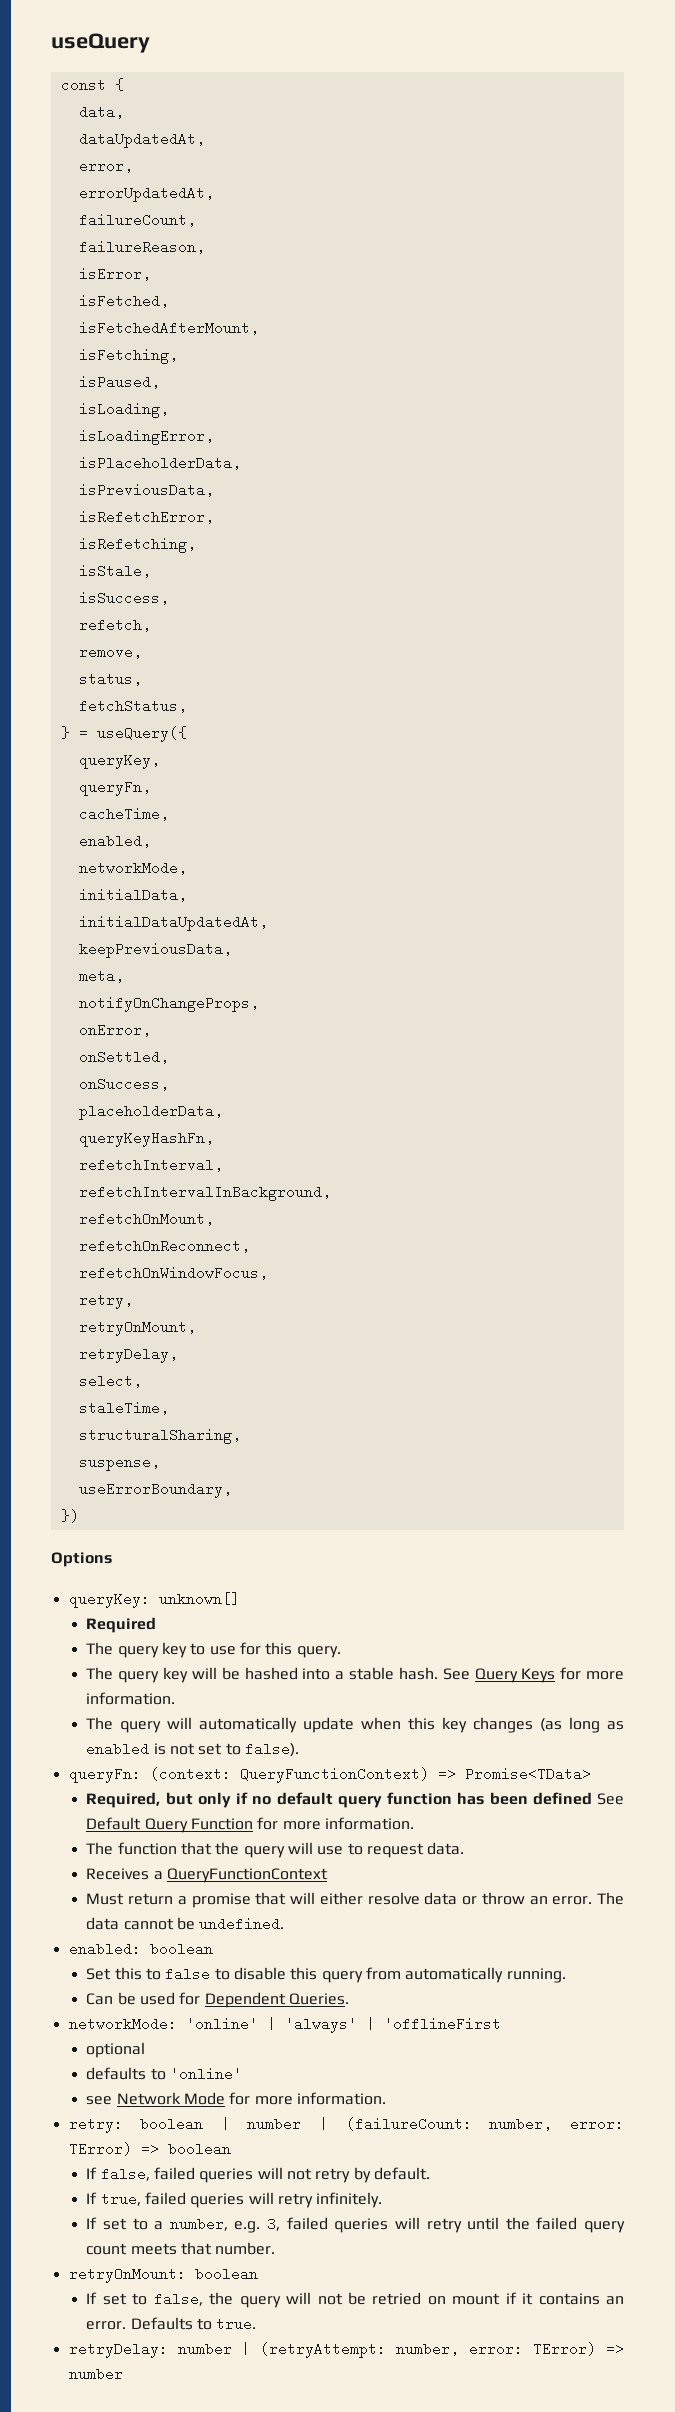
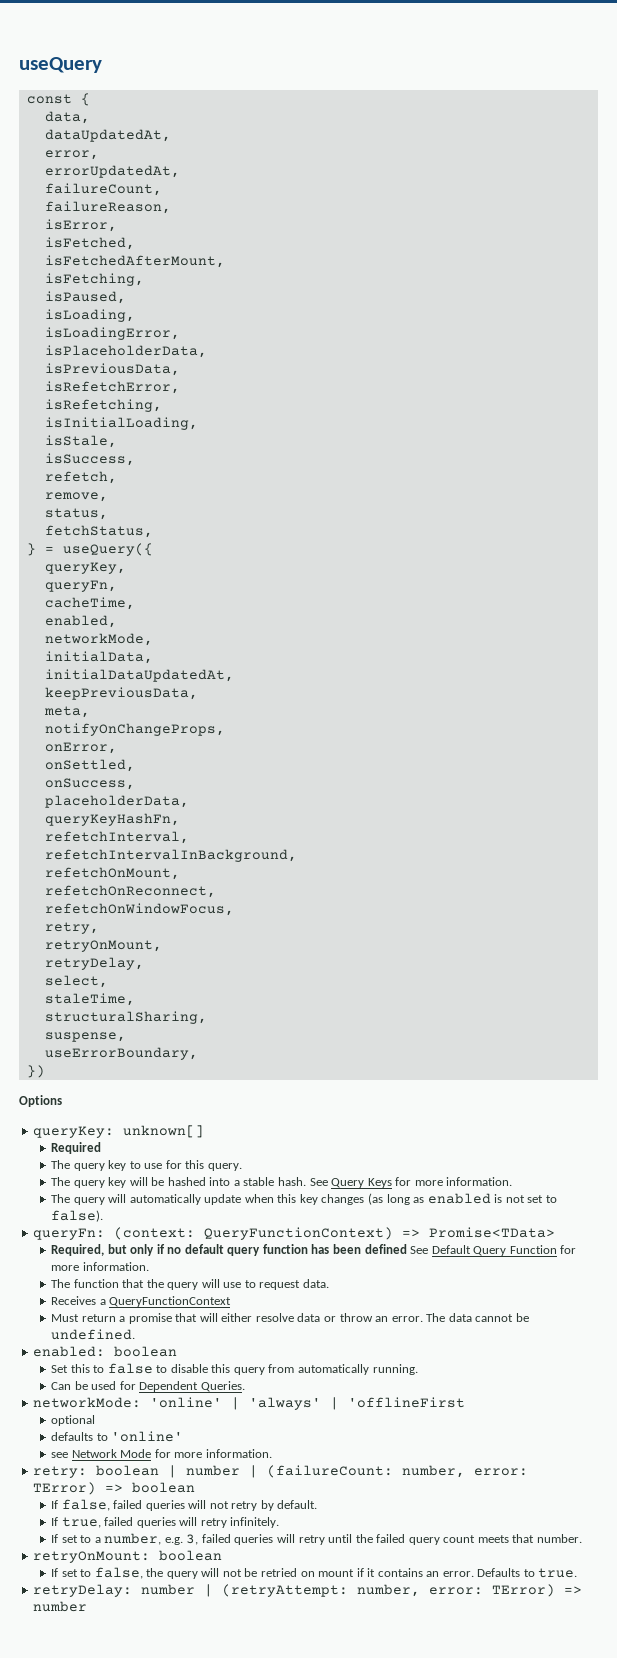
(196, 545) none -> [44,417,198,430] // isInitialLoading,

